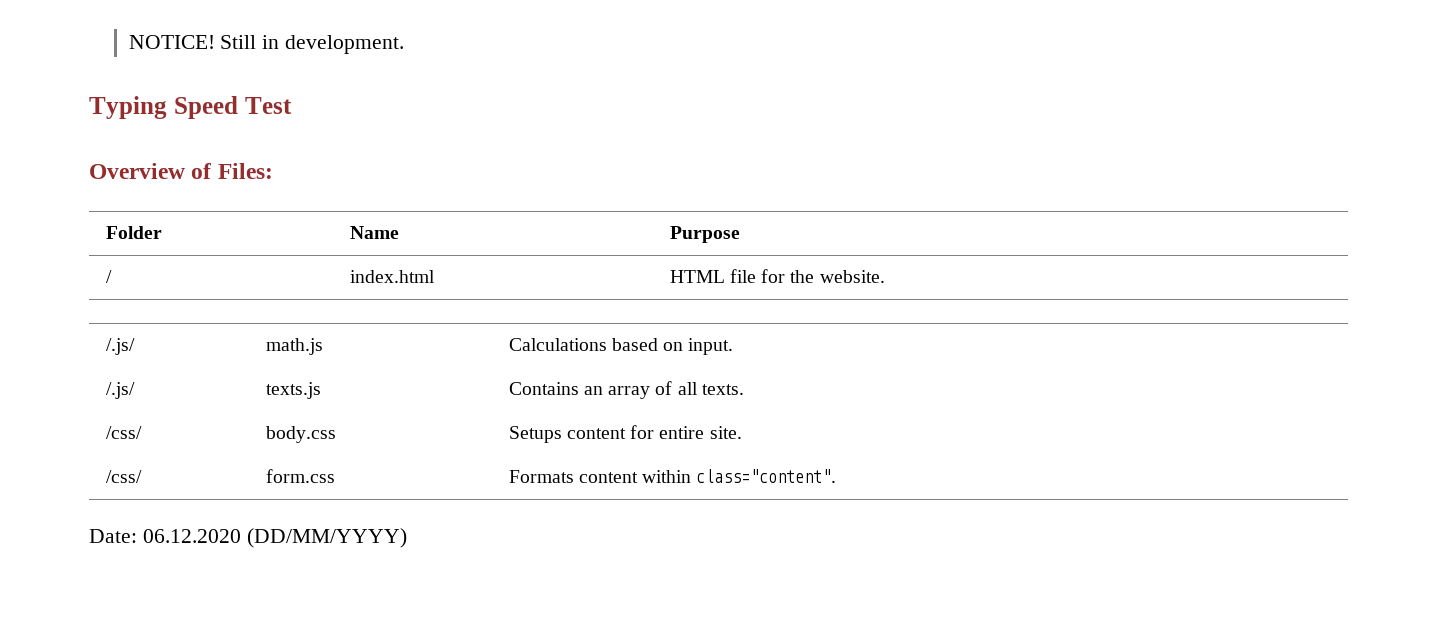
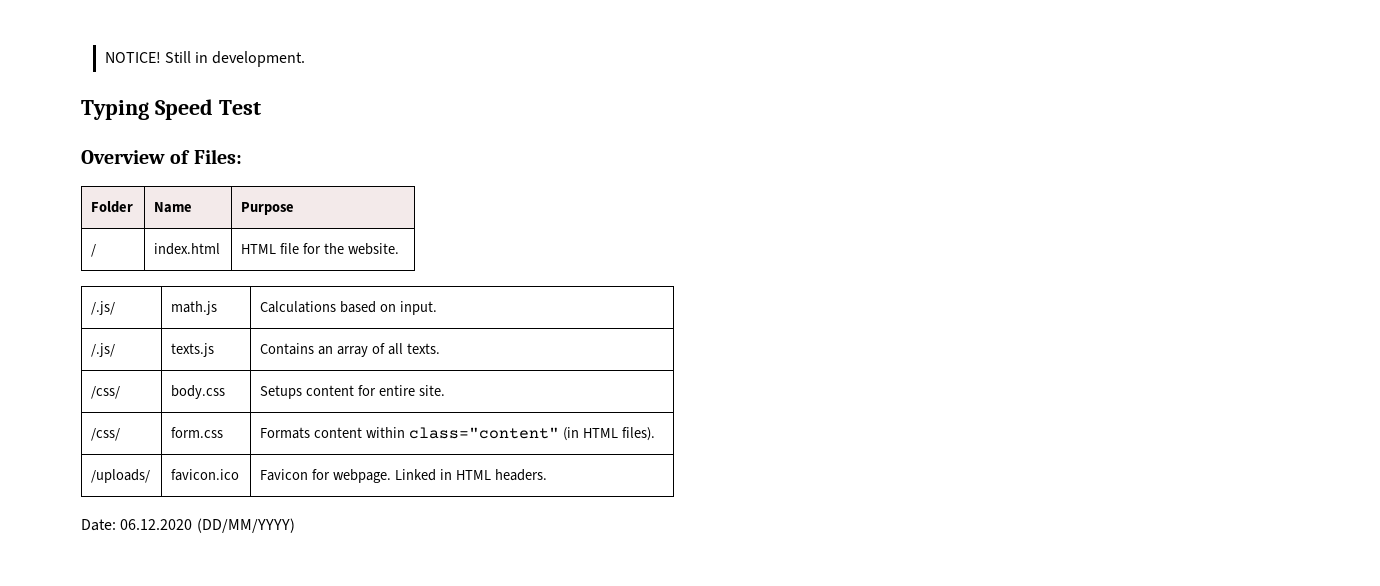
[696,469,837,483] class="content". -> [408,427,655,441] [91,469,151,483] [171,469,240,481] [260,469,547,483] class="content" (in HTML files). // /uploads/ | favicon.ico | Favicon for webpage. Linked in HTML headers.

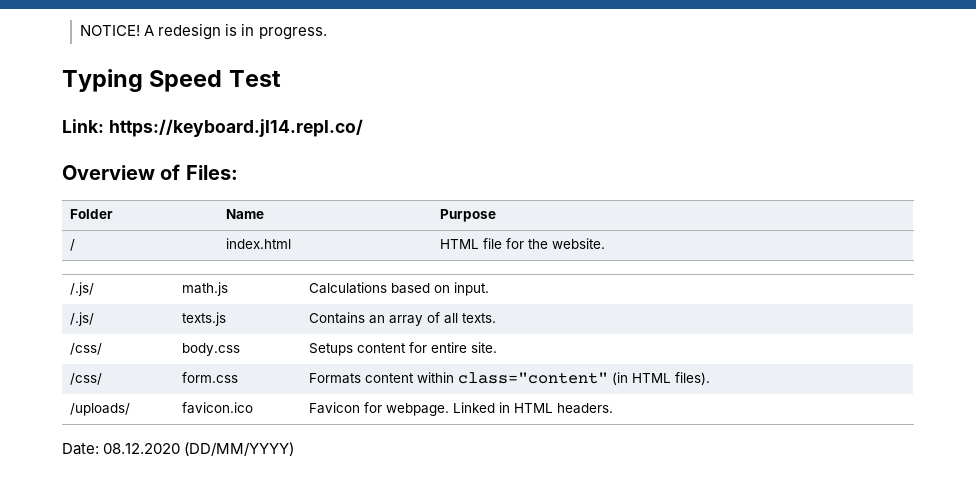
[164,51,306,67] Still in development. -> [144,23,327,40] A redesign is in progress.
(261, 107) none -> [62,119,363,137] // Link: https://keyboard.jl14.repl.co/
[120,519,193,530] 06.12.2020 -> [103,443,181,454] 08.12.2020

